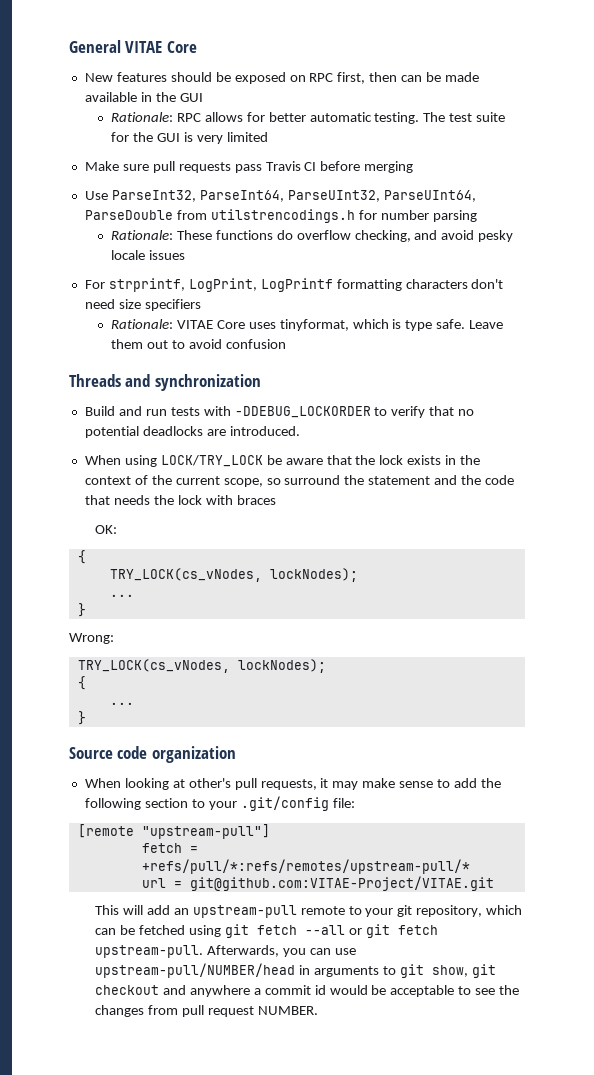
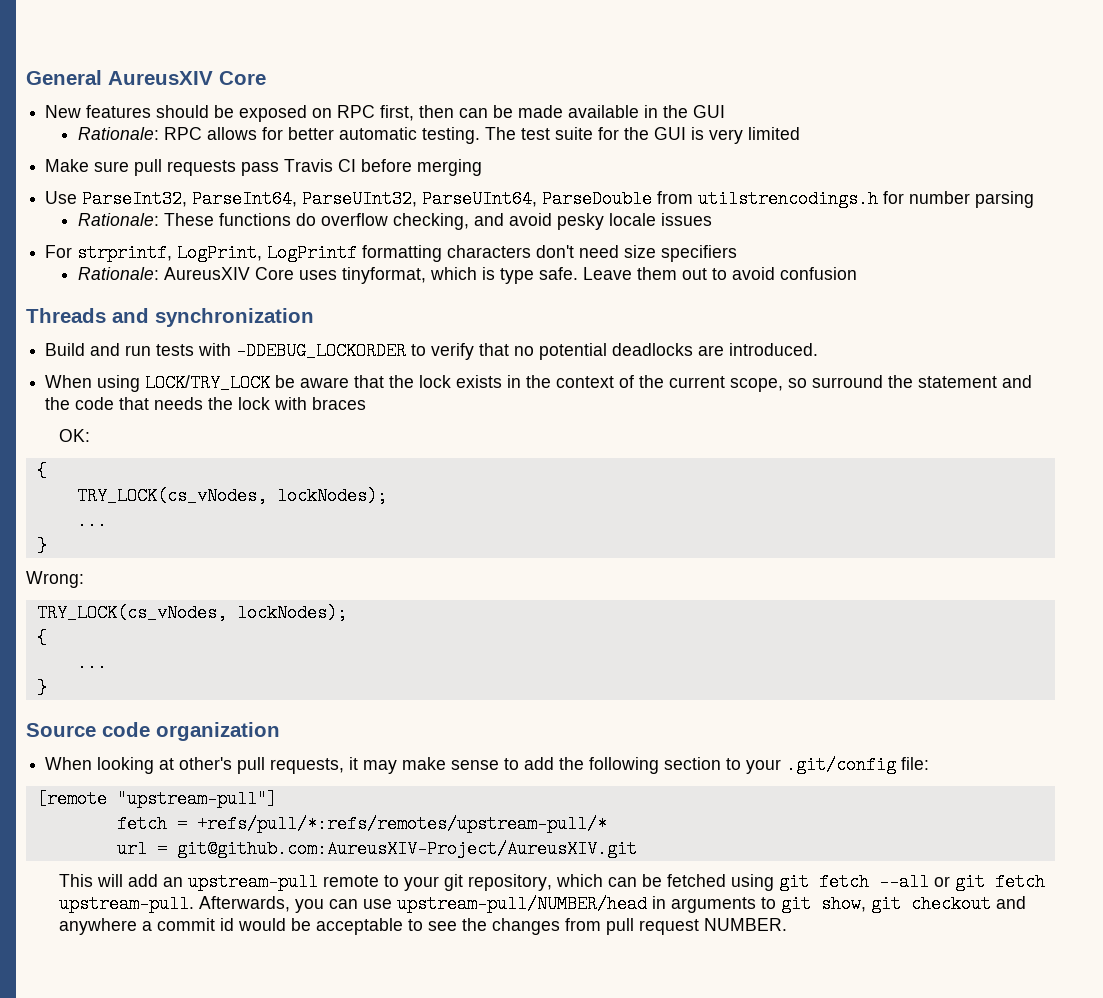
[125,41,163,53] VITAE -> [108,71,213,85] AureusXIV
[176,320,213,329] VITAE -> [163,267,250,280] AureusXIV
[189,876,494,891] git@github.com:VITAE-Project/VITAE.git -> [176,840,637,858] git@github.com:AureusXIV-Project/AureusXIV.git

